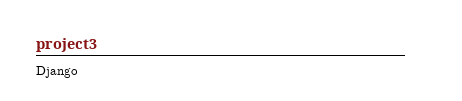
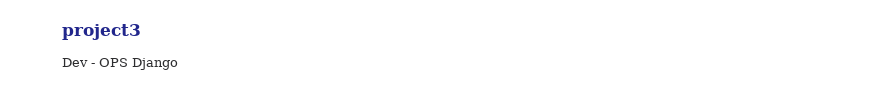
(97, 45) none -> [62,58,128,67] Dev - OPS

